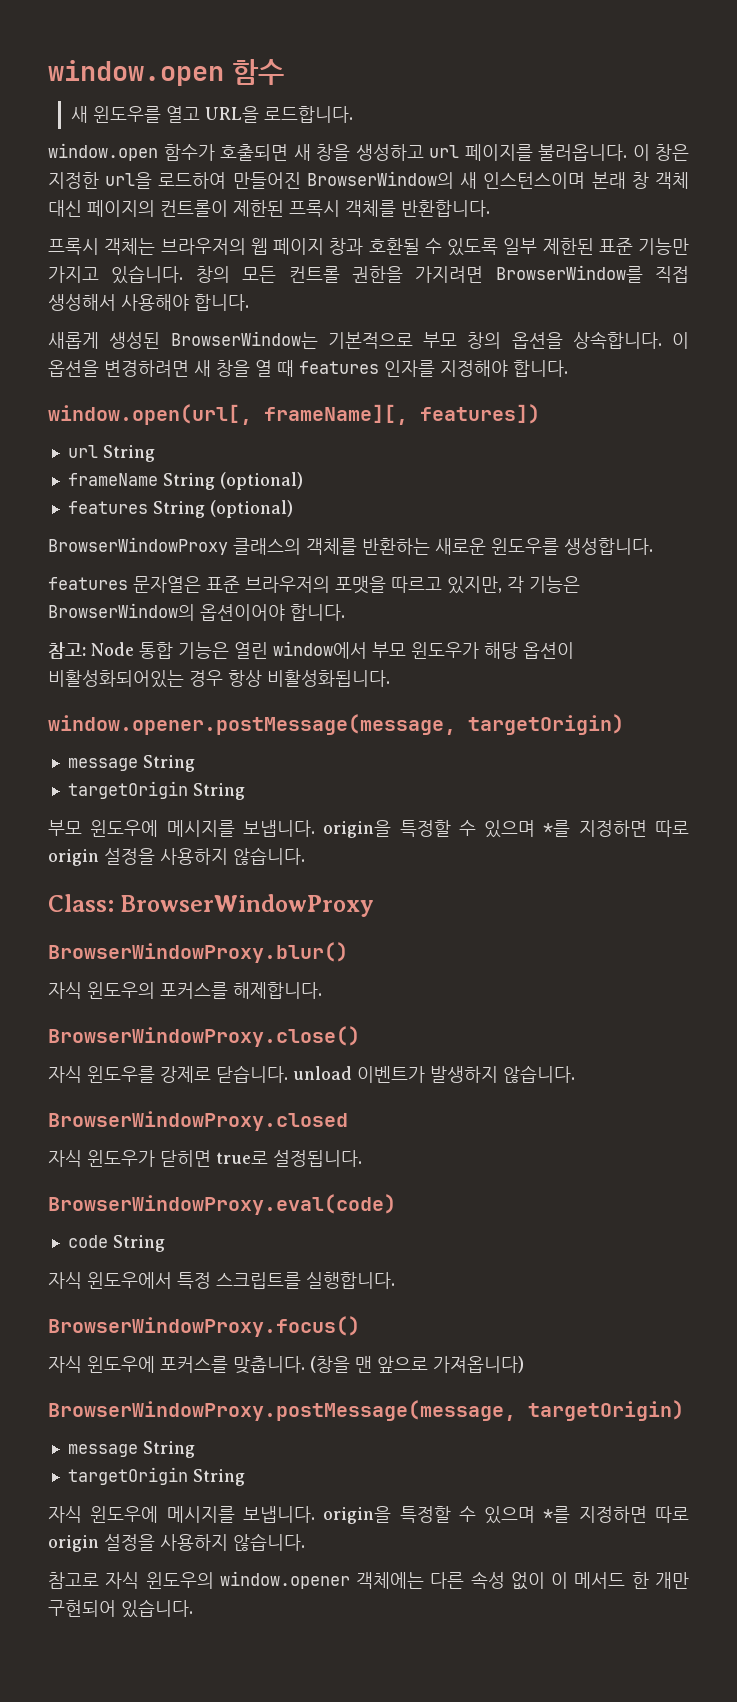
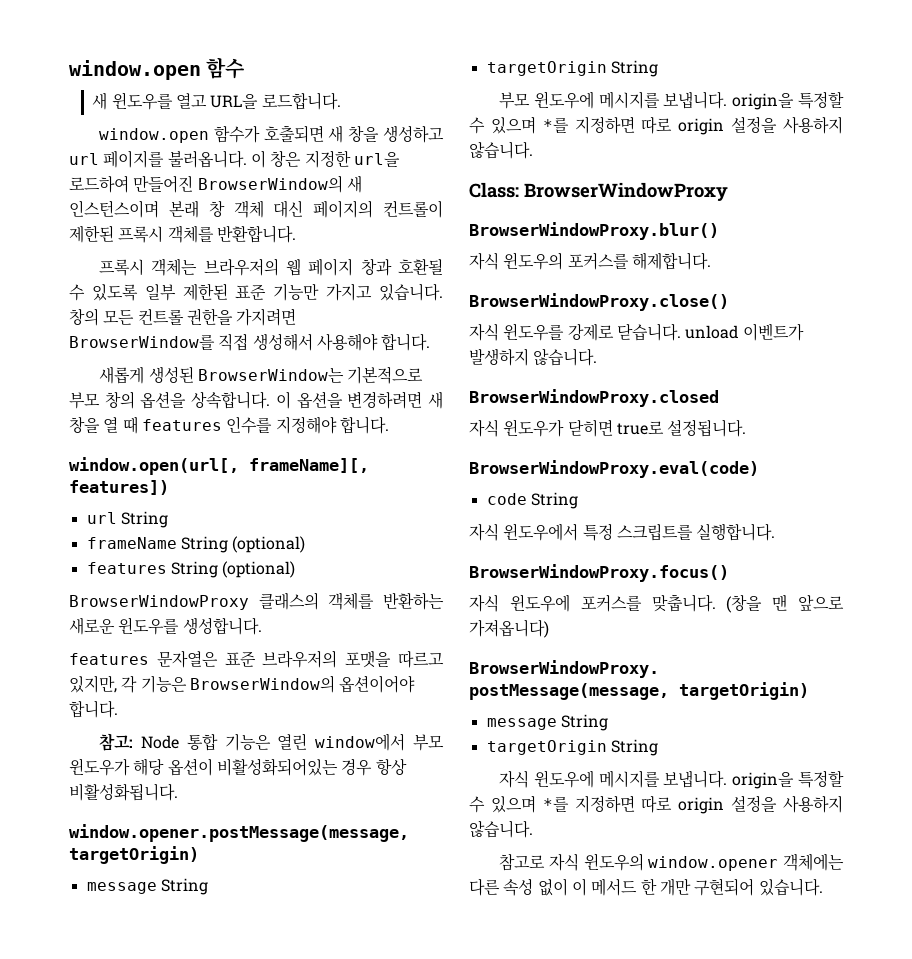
[384,360,435,377] 인자를 -> [226,416,273,434] 인수를

